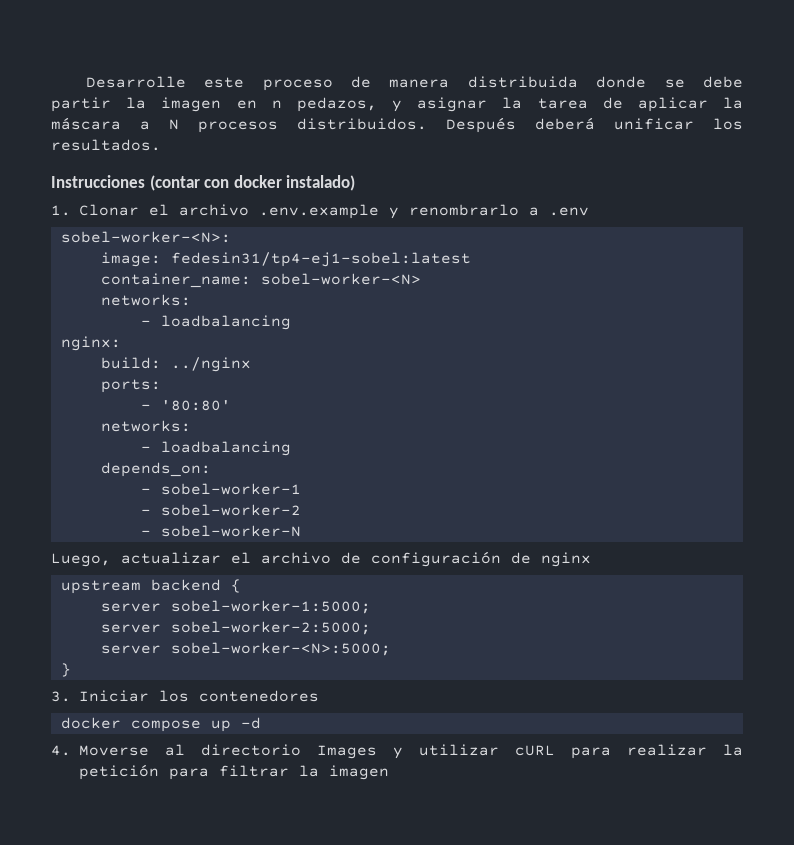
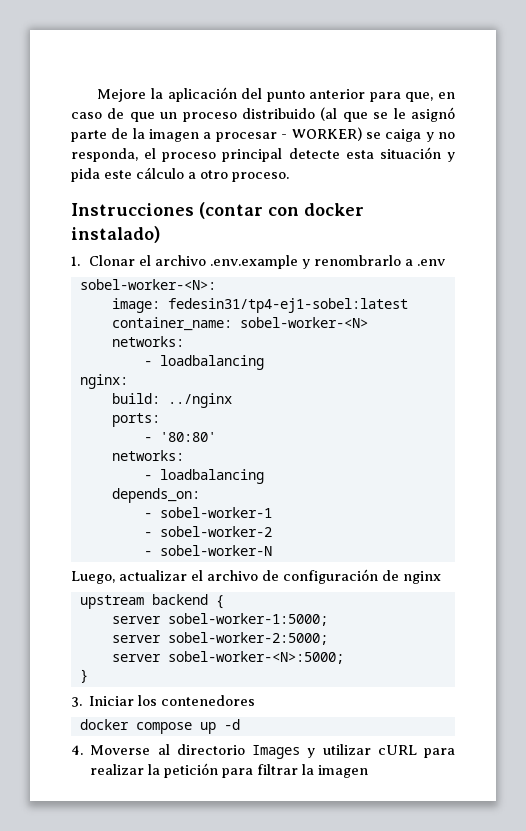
[85,76,743,91] [51,97,743,112] [51,117,743,133] [51,139,161,151] Desarrolle este proceso de manera distribuida donde se debe partir la imagen en n pedazos, y asignar la tarea de aplicar la máscara a N procesos distribuidos. Después deberá unificar los resultados. -> [97,87,456,102] [71,107,455,122] [71,127,456,142] [71,147,456,162] [71,167,289,182] Mejore la aplicación del punto anterior para que, en caso de que un proceso distribuido (al que se le asignó parte de la imagen a procesar - WORKER) se caiga y no responda, el proceso principal detecte esta situación y pida este cálculo a otro proceso.

